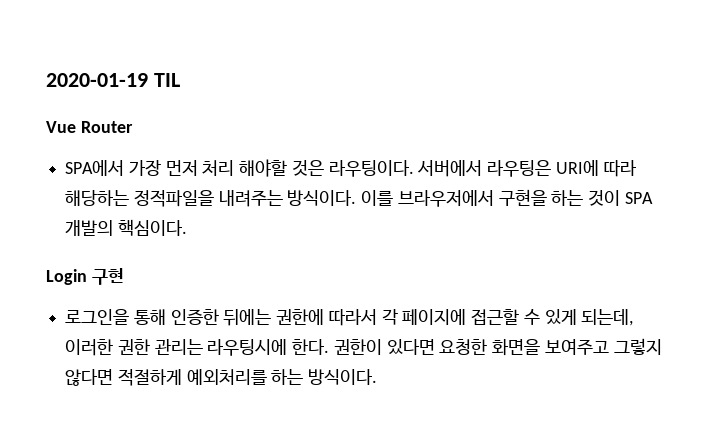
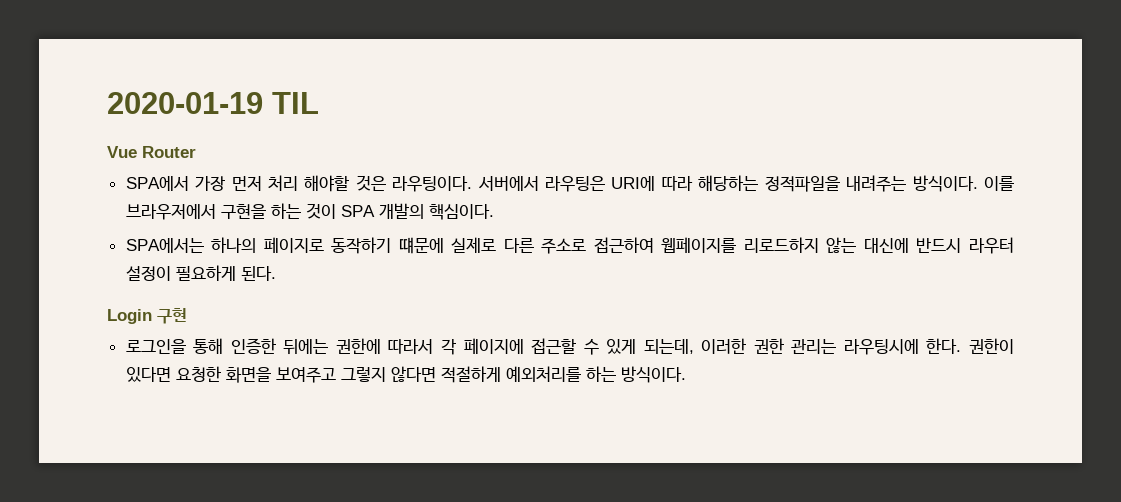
(187, 227) none -> [125,237,1014,254] [125,265,276,281] // SPA에서는 하나의 페이지로 동작하기 떄문에 실제로 다른 주소로 접근하여 웹페이지를 리로드하지 않는 대신에 반드시 라우터 설정이 필요하게 된다.

